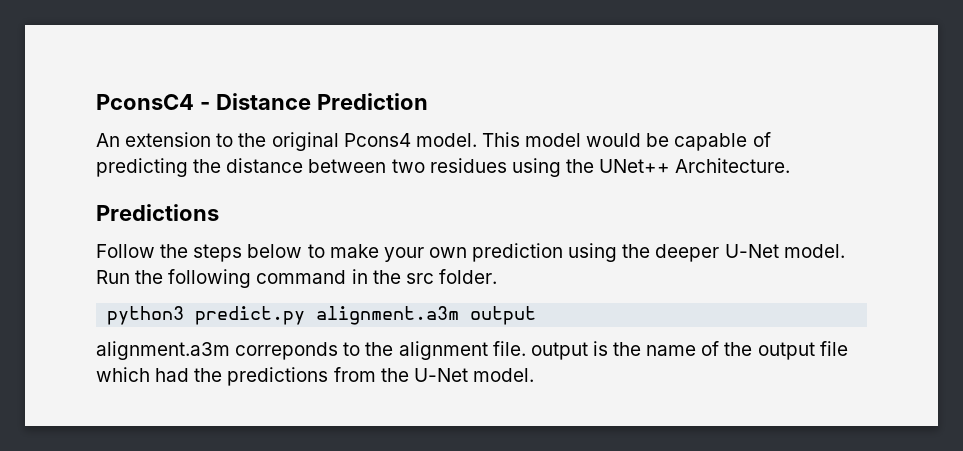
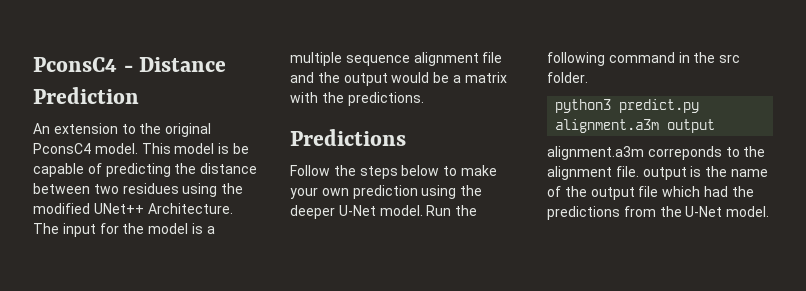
[343,133,411,147] Pcons4 -> [33,143,91,154] PconsC4
[586,133,642,147] would -> [218,143,230,154] is
(594, 166) none -> [33,203,90,214] modified
(791, 165) none -> [33,223,215,237] [290,52,503,66] [290,72,507,86] [290,92,424,106] The input for the model is a multiple sequence alignment file and the output would be a matrix with the predictions.

